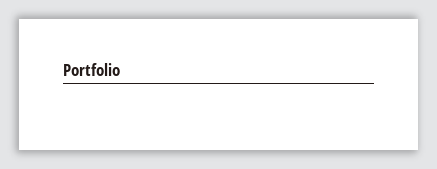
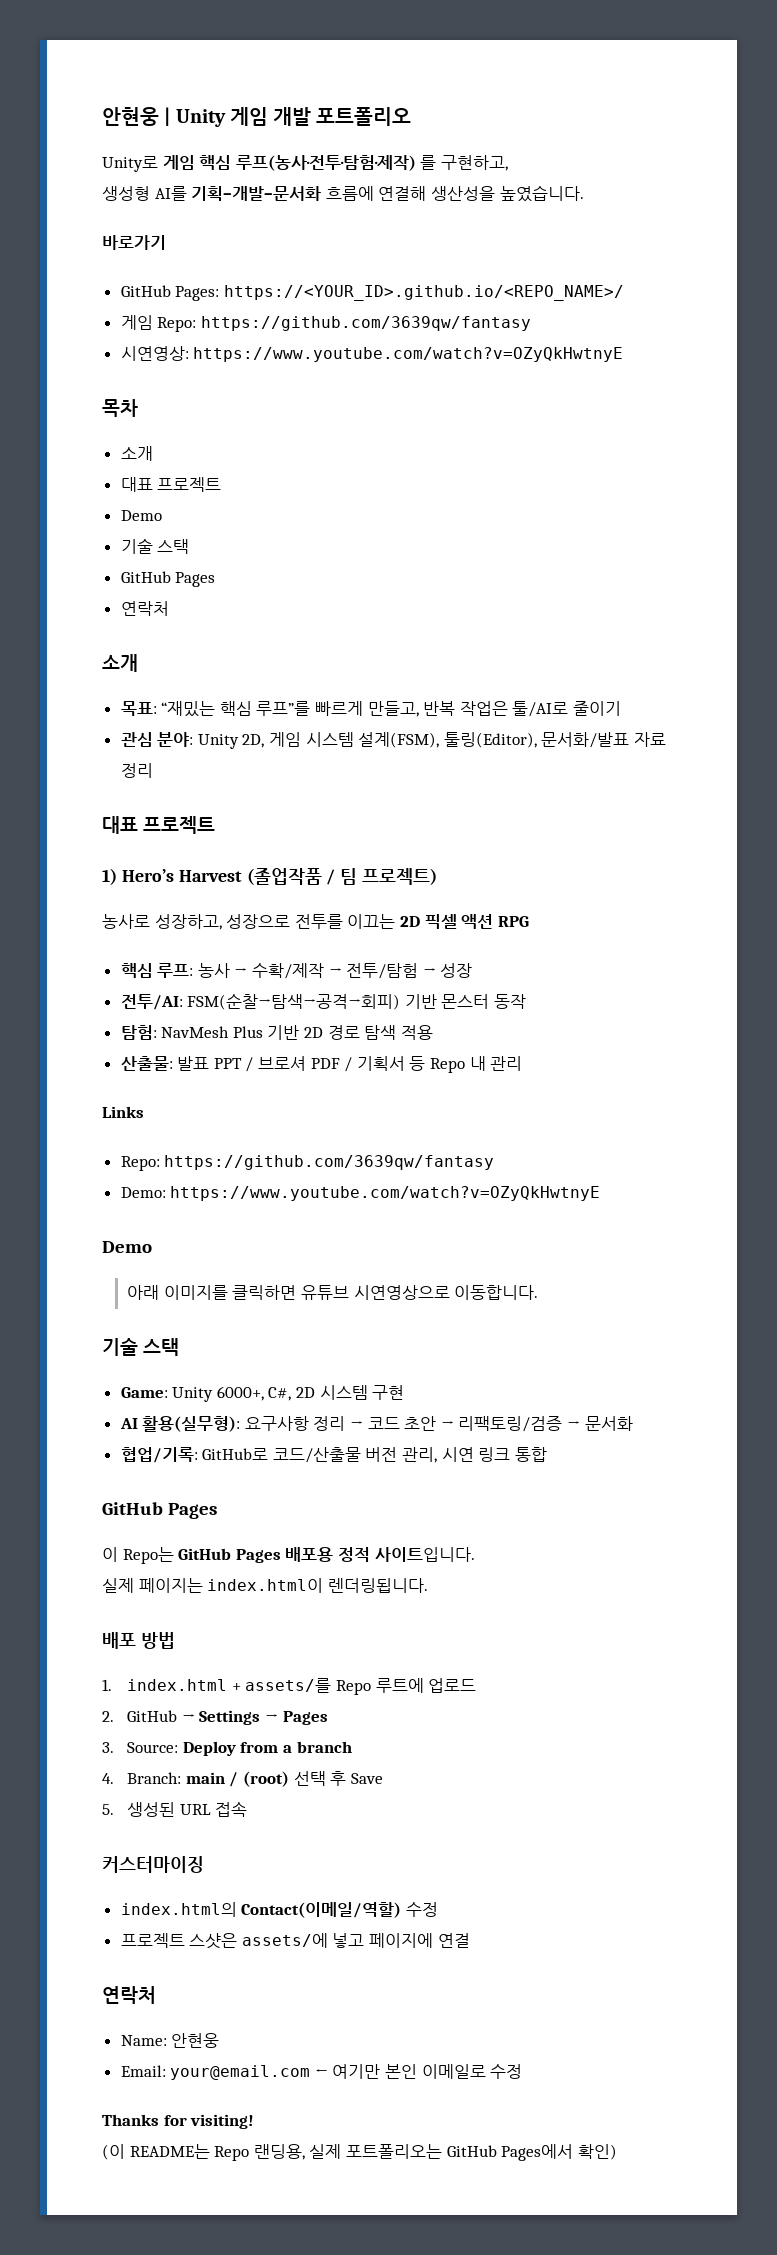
[63,63,120,76] Portfolio -> [102,107,412,127] [102,155,508,172] [102,185,584,202] [102,235,166,250] [120,285,624,301] [120,315,531,332] [120,346,624,362] [102,399,138,417] [120,446,153,461] [120,477,222,492] [120,510,162,521] [120,538,190,554] [120,571,216,587] [120,601,169,616] [102,654,138,672] [120,701,622,717] [120,732,667,749] [120,763,153,778] [102,816,215,834] [102,868,438,885] [102,914,529,930] [120,963,473,979] [120,993,527,1010] [120,1025,433,1040] [120,1056,523,1073] [102,1106,144,1118] [120,1155,495,1171] [120,1186,601,1201] [102,1241,152,1253] [127,1285,539,1300] [102,1338,179,1356] [120,1385,405,1402] [119,1416,633,1432] [120,1447,547,1463] [102,1502,217,1519] [102,1547,475,1564] [102,1578,428,1593] [102,1632,175,1649] [102,1678,477,1695] [102,1710,328,1725] [102,1741,352,1756] [102,1771,383,1787] [102,1801,248,1817] [102,1856,204,1873] [120,1902,438,1918] [120,1933,470,1949] [102,1986,156,2004] [120,2033,220,2048] [120,2064,523,2080] [102,2114,255,2129] [102,2144,617,2161] 안현웅 | Unity 게임 개발 포트폴리오 // Unity로 게임 핵심 루프(농사·전투·탐험·제작) 를 구현하고, // 생성형 AI를 기획–개발–문서화 흐름에 연결해 생산성을 높였습니다. // 바로가기 // GitHub Pages: https://<YOUR_ID>.github.io/<REPO_NAME>/ // 게임 Repo: https://github.com/3639qw/fantasy // 시연영상: https://www.youtube.com/watch?v=OZyQkHwtnyE // 목차 // 소개 // 대표 프로젝트 // Demo // 기술 스택 // GitHub Pages // 연락처 // 소개 // 목표: “재밌는 핵심 루프”를 빠르게 만들고, 반복 작업은 툴/AI로 줄이기 // 관심 분야: Unity 2D, 게임 시스템 설계(FSM), 툴링(Editor), 문서화/발표 자료 정리 // 대표 프로젝트 // 1) Hero’s Harvest (졸업작품 / 팀 프로젝트) // 농사로 성장하고, 성장으로 전투를 이끄는 2D 픽셀 액션 RPG // 핵심 루프: 농사 → 수확/제작 → 전투/탐험 → 성장 // 전투/AI: FSM(순찰→탐색→공격→회피) 기반 몬스터 동작 // 탐험: NavMesh Plus 기반 2D 경로 탐색 적용 // 산출물: 발표 PPT / 브로셔 PDF / 기획서 등 Repo 내 관리 // Links // Repo: https://github.com/3639qw/fantasy // Demo: https://www.youtube.com/watch?v=OZyQkHwtnyE // Demo // 아래 이미지를 클릭하면 유튜브 시연영상으로 이동합니다. // 기술 스택 // Game: Unity 6000+, C#, 2D 시스템 구현 // AI 활용(실무형): 요구사항 정리 → 코드 초안 → 리팩토링/검증 → 문서화 // 협업/기록: GitHub로 코드/산출물 버전 관리, 시연 링크 통합 // GitHub Pages // 이 Repo는 GitHub Pages 배포용 정적 사이트입니다. // 실제 페이지는 index.html이 렌더링됩니다. // 배포 방법 // 1. index.html + assets/를 Repo 루트에 업로드 // 2. GitHub → Settings → Pages // 3. Source: Deploy from a branch // 4. Branch: main / (root) 선택 후 Save // 5. 생성된 URL 접속 // 커스터마이징 // index.html의 Contact(이메일/역할) 수정 // 프로젝트 스샷은 assets/에 넣고 페이지에 연결 // 연락처 // Name: 안현웅 // Email: your@email.com ← 여기만 본인 이메일로 수정 // Thanks for visiting! // (이 README는 Repo 랜딩용, 실제 포트폴리오는 GitHub Pages에서 확인)

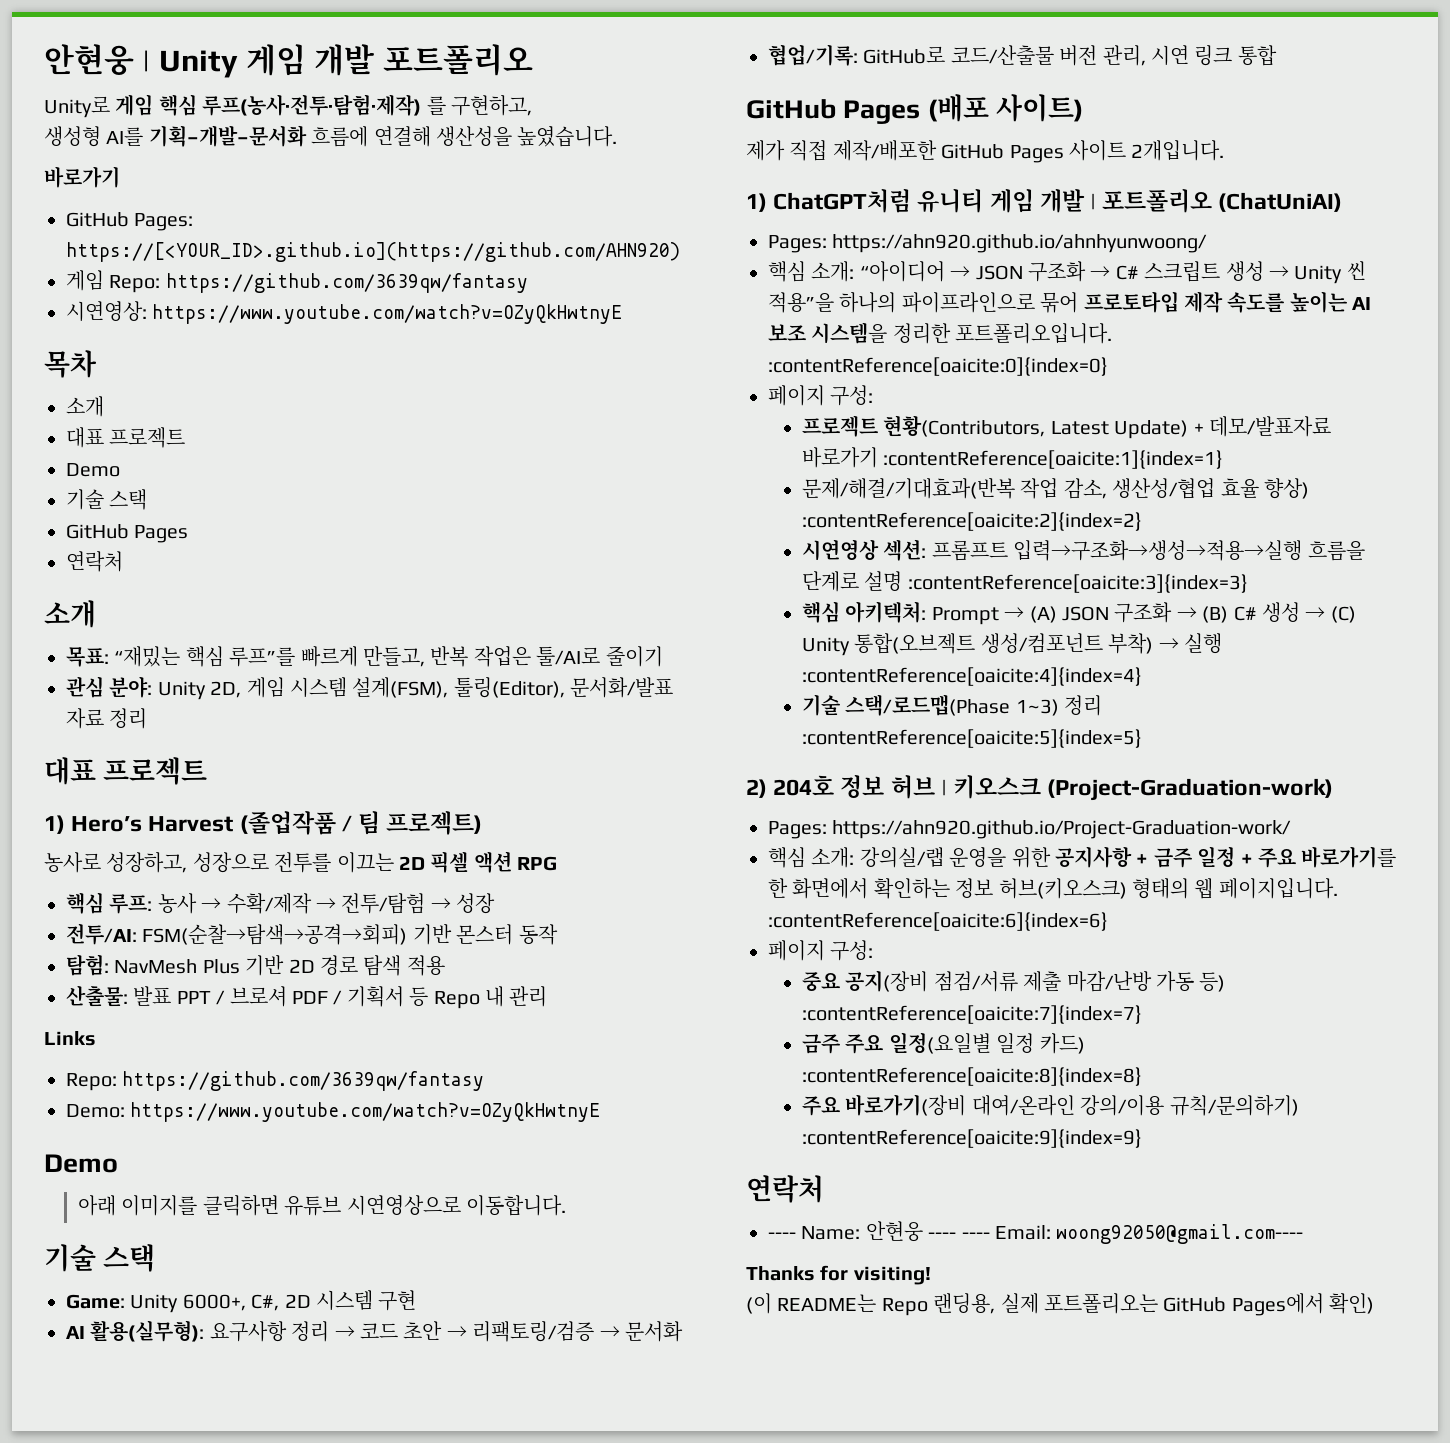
[223,285,624,301] https://<YOUR_ID>.github.io/<REPO_NAME>/ -> [66,242,680,262] https://[<YOUR_ID>.github.io](https://github.com/AHN920)
[102,1547,475,1564] [102,1578,428,1593] [102,1632,175,1649] [102,1678,477,1695] [102,1710,328,1725] [102,1741,352,1756] [102,1771,383,1787] [102,1801,248,1817] [102,1856,204,1873] [120,1902,438,1918] [120,1933,470,1949] [102,1986,156,2004] // 이 Repo는 GitHub Pages 배포용 정적 사이트입니다. // 실제 페이지는 index.html이 렌더링됩니다. // 배포 방법 // 1. index.html + assets/를 Repo 루트에 업로드 // 2. GitHub → Settings → Pages // 3. Source: Deploy from a branch // 4. Branch: main / (root) 선택 후 Save // 5. 생성된 URL 접속 // 커스터마이징 // index.html의 Contact(이메일/역할) 수정 // 프로젝트 스샷은 assets/에 넣고 페이지에 연결 // 연락처 // -> [927,94,1083,122] [746,140,1225,163] [746,189,1343,213] [768,234,1208,253] [768,261,1366,284] [768,291,1372,313] [768,322,1113,344] [768,357,1108,376] [768,385,874,406] [802,415,1332,439] [802,447,1224,469] [802,478,1310,499] [802,512,1143,531] [802,539,1365,561] [802,571,1248,593] [802,601,1356,625] [802,633,1223,656] [802,667,1143,686] [802,694,1103,716] [802,729,1143,748] [746,775,1334,801] [768,820,1292,839] [768,846,1397,868] [768,878,1338,899] [768,912,1108,931] [768,940,874,961] [802,970,1226,992] [802,1005,1143,1024] [802,1032,1085,1054] [802,1067,1143,1086] [802,1094,1299,1116] [802,1129,1143,1148] [746,1175,824,1203] [768,1232,796,1239] (배포 사이트) // 제가 직접 제작/배포한 GitHub Pages 사이트 2개입니다. // 1) ChatGPT처럼 유니티 게임 개발 | 포트폴리오 (ChatUniAI) // Pages: https://ahn920.github.io/ahnhyunwoong/ // 핵심 소개: “아이디어 → JSON 구조화 → C# 스크립트 생성 → Unity 씬 적용”을 하나의 파이프라인으로 묶어 프로토타입 제작 속도를 높이는 AI 보조 시스템을 정리한 포트폴리오입니다. :contentReference[oaicite:0]{index=0} // 페이지 구성: // 프로젝트 현황(Contributors, Latest Update) + 데모/발표자료 바로가기 :contentReference[oaicite:1]{index=1} // 문제/해결/기대효과(반복 작업 감소, 생산성/협업 효율 향상) :contentReference[oaicite:2]{index=2} // 시연영상 섹션: 프롬프트 입력→구조화→생성→적용→실행 흐름을 단계로 설명 :contentReference[oaicite:3]{index=3} // 핵심 아키텍처: Prompt → (A) JSON 구조화 → (B) C# 생성 → (C) Unity 통합(오브젝트 생성/컴포넌트 부착) → 실행 :contentReference[oaicite:4]{index=4} // 기술 스택/로드맵(Phase 1~3) 정리 :contentReference[oaicite:5]{index=5} // 2) 204호 정보 허브 | 키오스크 (Project-Graduation-work) // Pages: https://ahn920.github.io/Project-Graduation-work/ // 핵심 소개: 강의실/랩 운영을 위한 공지사항 + 금주 일정 + 주요 바로가기를 한 화면에서 확인하는 정보 허브(키오스크) 형태의 웹 페이지입니다. :contentReference[oaicite:6]{index=6} // 페이지 구성: // 중요 공지(장비 점검/서류 제출 마감/난방 가동 등) :contentReference[oaicite:7]{index=7} // 금주 주요 일정(요일별 일정 카드) :contentReference[oaicite:8]{index=8} // 주요 바로가기(장비 대여/온라인 강의/이용 규칙/문의하기) :contentReference[oaicite:9]{index=9} // 연락처 // ----
[120,2064,523,2080] // Email: your@email.com ← 여기만 본인 이메일로 수정 -> [928,1224,1304,1244] ---- ---- Email: woong92050@gmail.com----

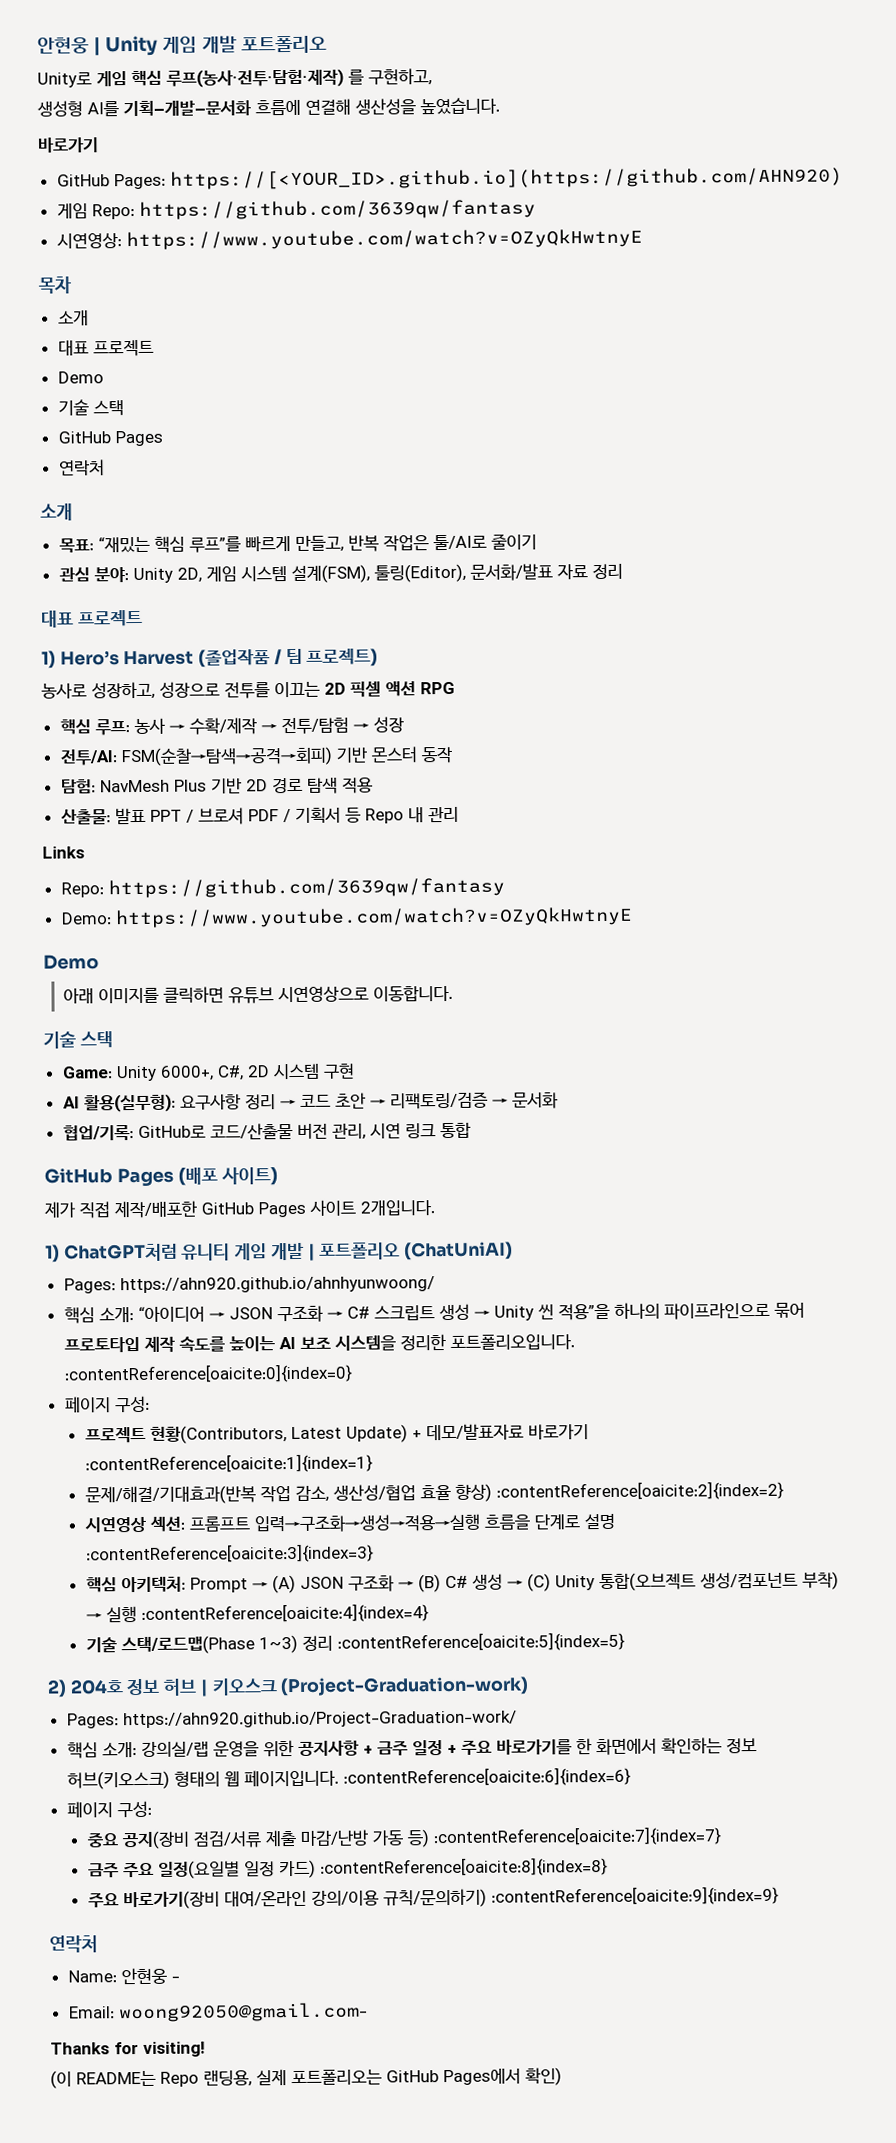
[768,1232,796,1239] ---- -> (98, 1944) none
[928,1224,1304,1244] ---- ---- Email: woong92050@gmail.com---- -> [170,1975,180,1982] [68,2002,368,2023] - // Email: woong92050@gmail.com-

